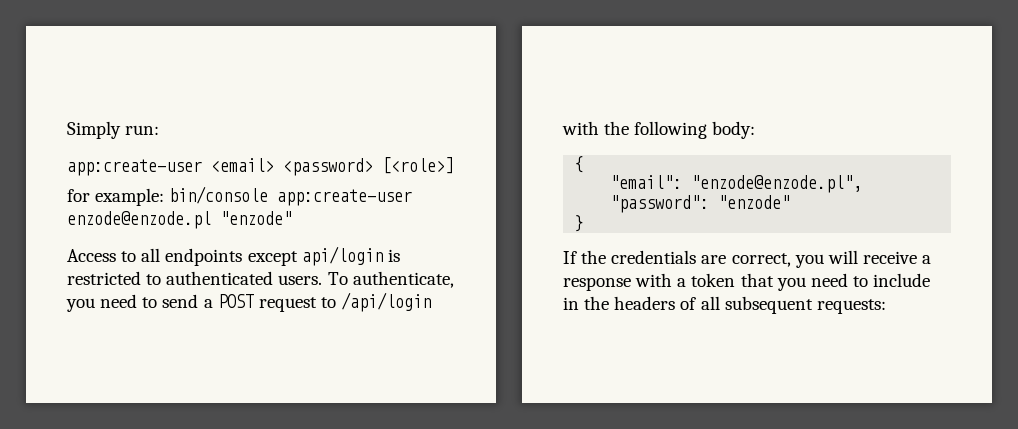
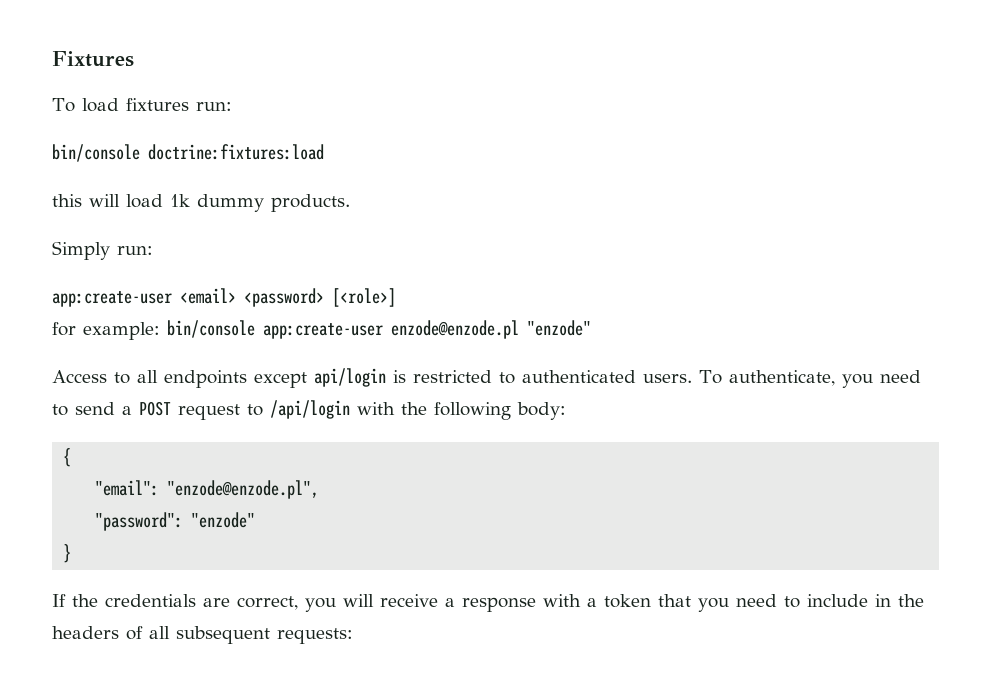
(67, 130) none -> [52,51,134,67] [52,98,232,112] [52,144,324,162] [52,194,350,212] Fixtures // To load fixtures run: // bin/console doctrine:fixtures:load // this will load 1k dummy products. //

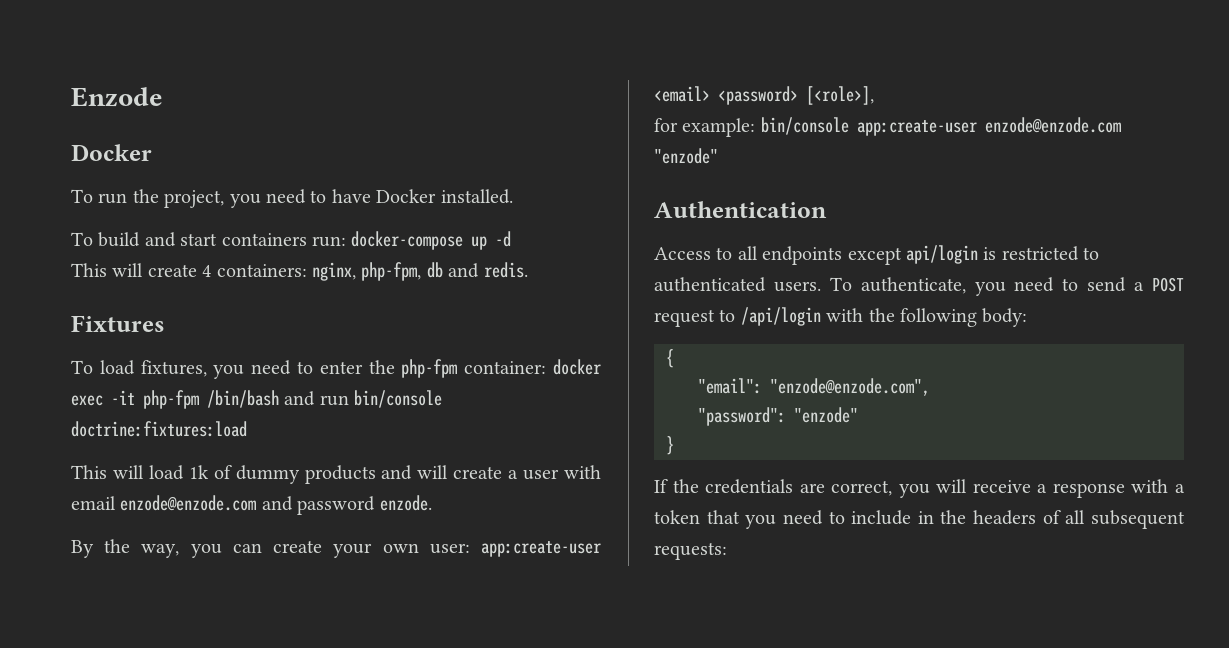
[52,51,134,67] [52,98,232,112] Fixtures // To load fixtures run: // -> [71,87,163,107] [71,144,152,161] [71,189,513,208] [71,231,512,250] [71,262,528,281] [71,315,165,332] [71,359,602,379] [71,390,349,409] Enzode // Docker // To run the project, you need to have Docker installed. // To build and start containers run: docker-compose up -d // This will create 4 containers: nginx, php-fpm, db and redis. // Fixtures // To load fixtures, you need to enter the php-fpm container: docker exec -it php-fpm /bin/bash and run
[52,194,82,207] this -> [71,465,107,479] This
[197,194,350,212] [52,241,153,260] dummy products. // Simply run: // -> [213,465,602,484] [71,495,432,515] [71,539,470,558] of dummy products and will create a user with email enzode@enzode.com and password enzode. // By the way, you can create your own user:
[332,288,396,307] [<role>] -> [806,86,874,105] [<role>],
[391,320,591,339] enzode@enzode.pl "enzode" -> [984,117,1121,133] [654,148,718,164] [654,201,827,218] enzode@enzode.com "enzode" // Authentication
[167,480,320,499] "enzode@enzode.pl", -> [770,378,930,396] "enzode@enzode.com",

